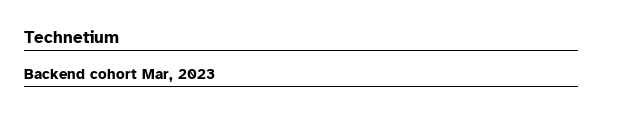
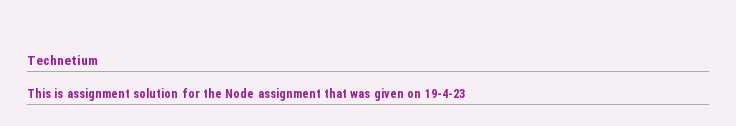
[24,69,215,82] Backend cohort Mar, 2023 -> [27,88,465,101] This is assignment solution for the Node assignment that was given on 19-4-23

